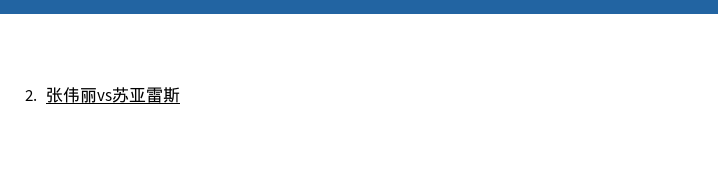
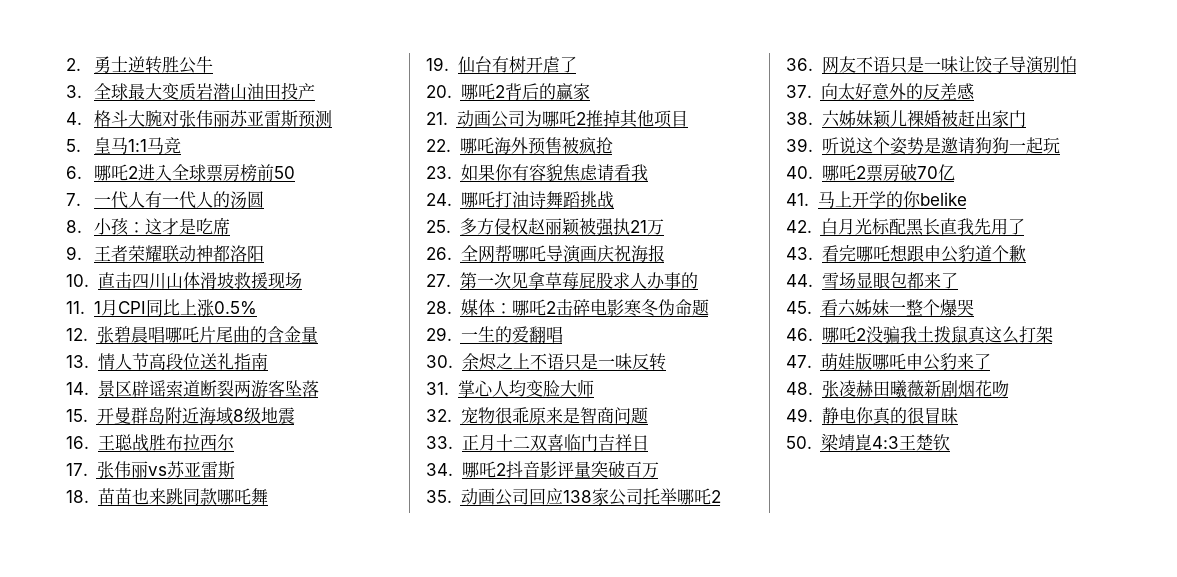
(37, 95) none -> [93,56,213,74] [66,82,315,101] [66,110,332,128] [66,137,181,154] [66,164,295,182] [66,191,264,209] [66,217,230,236] [66,245,264,262] [66,272,302,289] [66,299,257,316] [66,326,318,343] [66,353,268,370] [66,380,319,398] [66,407,295,425] [66,434,234,452] [66,463,88,476] 勇士逆转胜公牛 // 3.全球最大变质岩潜山油田投产 // 4.格斗大腕对张伟丽苏亚雷斯预测 // 5.皇马1:1马竞 // 6.哪吒2进入全球票房榜前50 // 7.一代人有一代人的汤圆 // 8.小孩：这才是吃席 // 9.王者荣耀联动神都洛阳 // 10.直击四川山体滑坡救援现场 // 11. 1月CPI同比上涨0.5% // 12.张碧晨唱哪吒片尾曲的含金量 // 13.情人节高段位送礼指南 // 14.景区辟谣索道断裂两游客坠落 // 15.开曼群岛附近海域8级地震 // 16.王聪战胜布拉西尔 // 17.
(180, 95) none -> [66,488,268,505] [426,56,577,73] [426,83,590,101] [426,109,688,128] [426,137,613,155] [426,164,648,182] [426,191,614,209] [426,218,664,236] [426,245,665,263] [426,272,698,290] [426,299,709,317] [426,326,563,343] [426,353,666,371] [426,379,594,397] [426,407,648,424] [426,434,649,451] [426,460,659,478] [426,488,721,506] [786,56,1077,74] [786,83,975,100] [786,110,1026,128] [786,137,1060,155] [786,163,955,182] [786,191,967,208] [786,218,1025,236] [786,245,1026,263] [786,272,958,289] [786,299,974,316] [786,326,1053,344] [786,353,991,371] [786,380,1009,398] [786,407,958,425] [786,433,950,451] // 18.苗苗也来跳同款哪吒舞 // 19.仙台有树开虐了 // 20.哪吒2背后的赢家 // 21.动画公司为哪吒2推掉其他项目 // 22.哪吒海外预售被疯抢 // 23.如果你有容貌焦虑请看我 // 24.哪吒打油诗舞蹈挑战 // 25.多方侵权赵丽颖被强执21万 // 26.全网帮哪吒导演画庆祝海报 // 27.第一次见拿草莓屁股求人办事的 // 28.媒体：哪吒2击碎电影寒冬伪命题 // 29.一生的爱翻唱 // 30.余烬之上不语只是一味反转 // 31.掌心人均变脸大师 // 32.宠物很乖原来是智商问题 // 33.正月十二双喜临门吉祥日 // 34.哪吒2抖音影评量突破百万 // 35.动画公司回应138家公司托举哪吒2 // 36.网友不语只是一味让饺子导演别怕 // 37.向太好意外的反差感 // 38.六姊妹颖儿裸婚被赶出家门 // 39.听说这个姿势是邀请狗狗一起玩 // 40.哪吒2票房破70亿 // 41.马上开学的你belike // 42.白月光标配黑长直我先用了 // 43.看完哪吒想跟申公豹道个歉 // 44.雪场显眼包都来了 // 45.看六姊妹一整个爆哭 // 46.哪吒2没骗我土拨鼠真这么打架 // 47.萌娃版哪吒申公豹来了 // 48.张凌赫田曦薇新剧烟花吻 // 49.静电你真的很冒昧 // 50.梁靖崑4:3王楚钦

